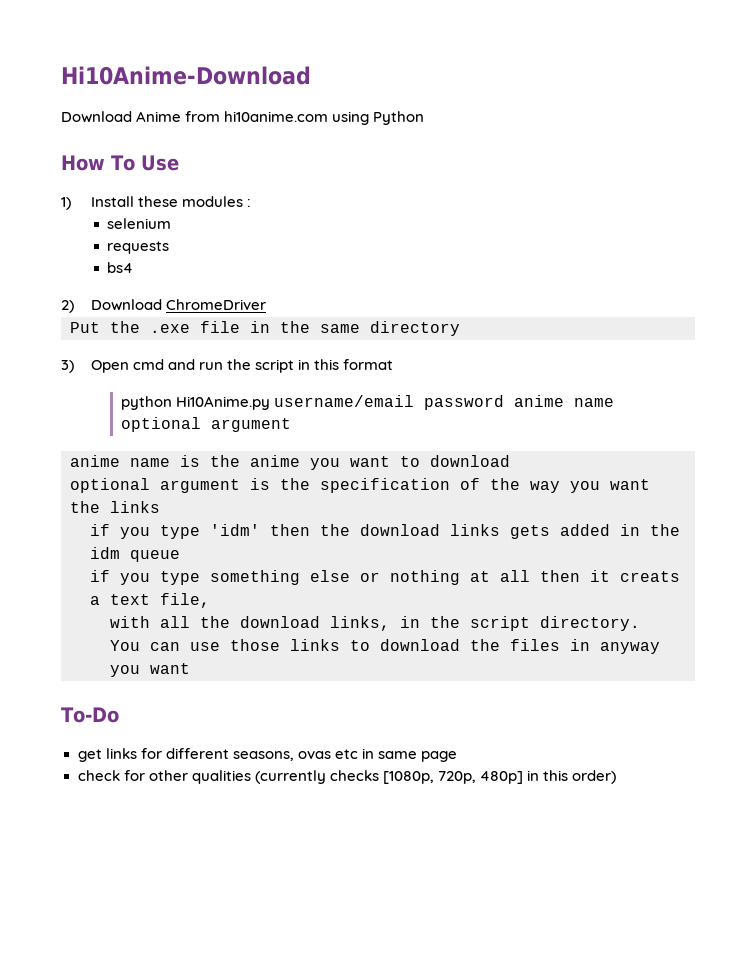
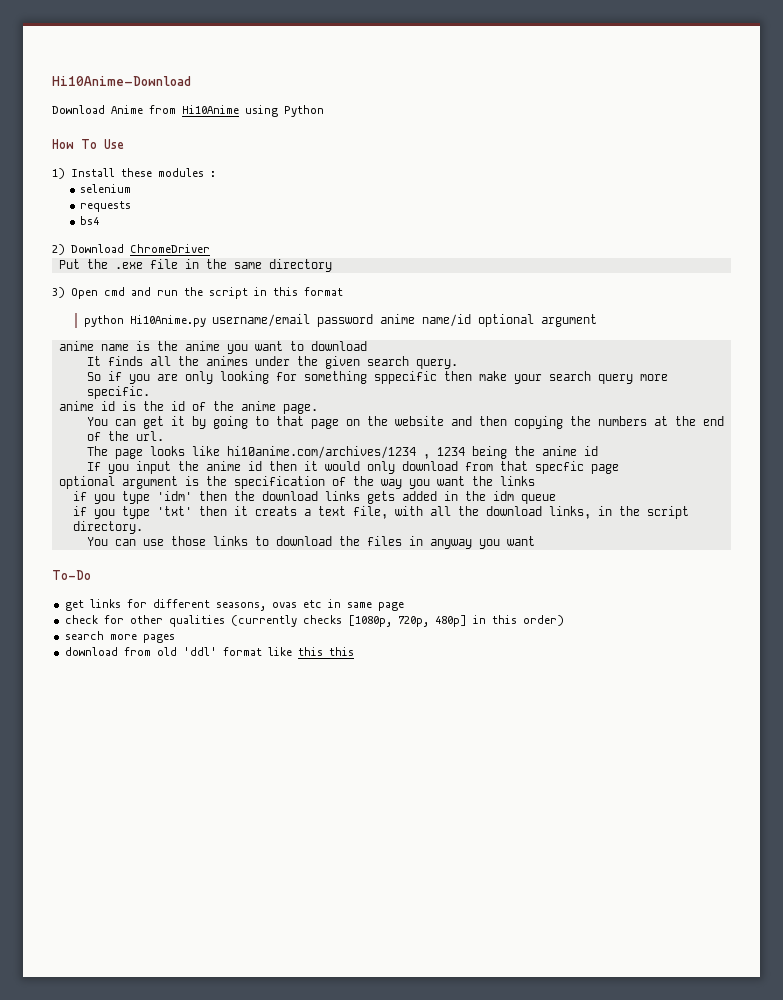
[224,111,329,122] hi10anime.com -> [182,105,239,114] Hi10Anime
[574,398,615,407] name -> [421,314,471,327] name/id
(510, 461) none -> [86,356,458,369] [86,371,668,384] [86,386,150,399] [58,401,318,414] [86,416,724,429] [86,431,164,441] [86,446,598,459] [86,461,619,474] // It finds all the animes under the given search query. // So if you are only looking for something sppecific then make your search query more specific. // anime id is the id of the anime page. // You can get it by going to that page on the website and then copying the numbers at the end of the url. // The page looks like hi10anime.com/archives/1234 , 1234 being the anime id // If you input the anime id then it would only download from that specfic page
[210,570,530,585] something else or nothing at all -> [156,506,192,516] 'txt'
(210, 600) // -> (388, 512) none
(617, 777) none -> [64,631,175,643] [64,647,354,656] // search more pages // download from old 'ddl' format like this this

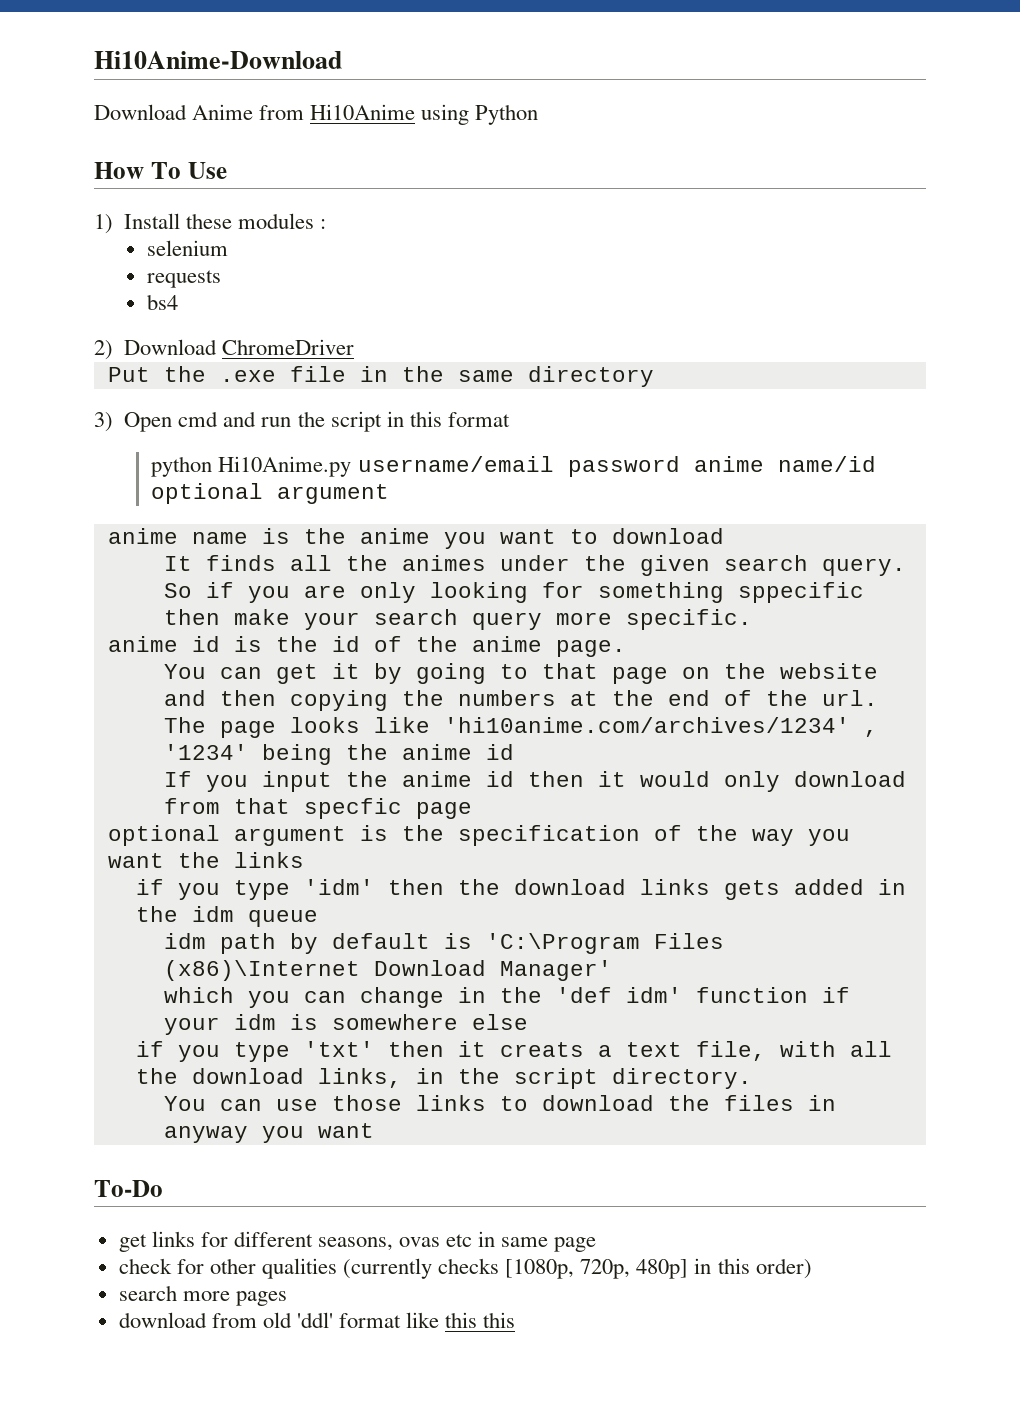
[226,446,465,459] hi10anime.com/archives/1234 , 1234 -> [443,717,878,737] [163,744,248,760] 'hi10anime.com/archives/1234' , '1234'
(556, 499) none -> [163,933,724,954] [163,960,612,981] [163,987,850,1008] [163,1014,528,1035] // idm path by default is 'C:\Program Files (x86)\Internet Download Manager' // which you can change in the 'def idm' function if your idm is somewhere else

